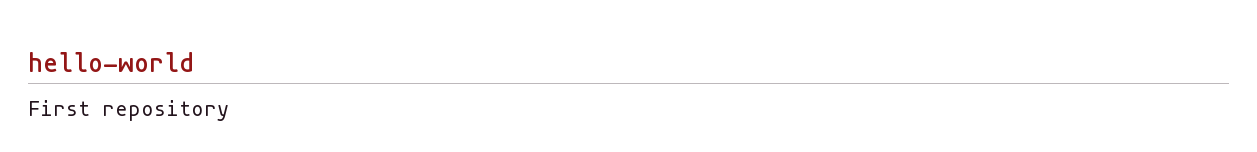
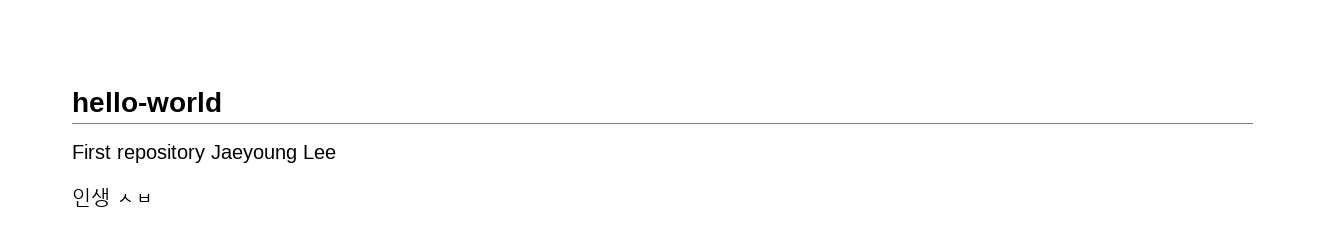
(229, 110) none -> [211,145,336,163] [72,188,154,207] Jaeyoung Lee // 인생 ㅅㅂ

